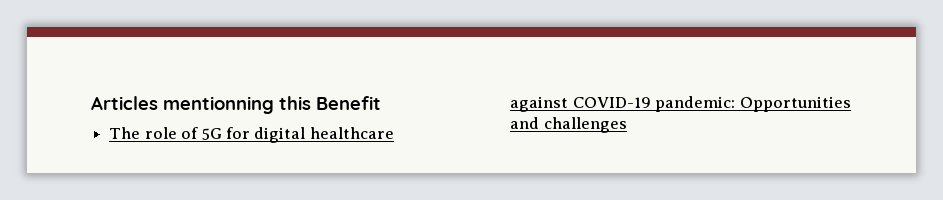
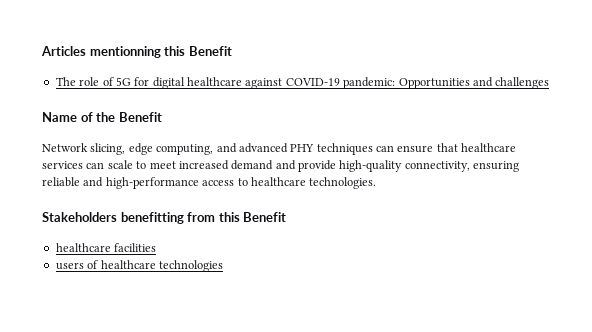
(627, 125) none -> [42,112,162,122] [42,143,517,155] [42,160,520,172] [42,177,377,189] [42,212,287,224] [55,243,157,252] [55,260,223,272] // Name of the Benefit // Network slicing, edge computing, and advanced PHY techniques can ensure that healthcare services can scale to meet increased demand and provide high-quality connectivity, ensuring reliable and high-performance access to healthcare technologies. // Stakeholders benefitting from this Benefit // healthcare facilities // users of healthcare technologies

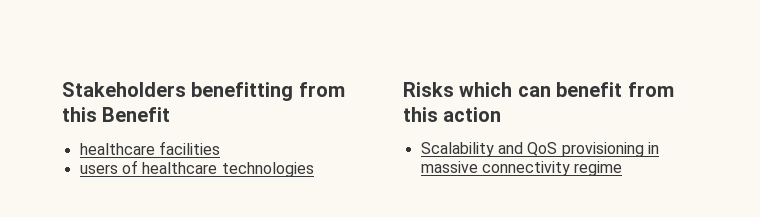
[41,46,232,58] [55,77,550,89] [42,112,162,122] [42,143,517,155] [42,160,520,172] [42,177,377,189] Articles mentionning this Benefit // The role of 5G for digital healthcare against COVID-19 pandemic: Opportunities and challenges // Name of the Benefit // Network slicing, edge computing, and advanced PHY techniques can ensure that healthcare services can scale to meet increased demand and provide high-quality connectivity, ensuring reliable and high-performance access to healthcare technologies. // -> (62, 89) none
(223, 266) none -> [403,82,674,97] [403,107,502,122] [420,142,659,157] [420,161,623,176] // Risks which can benefit from this action // Scalability and QoS provisioning in massive connectivity regime

